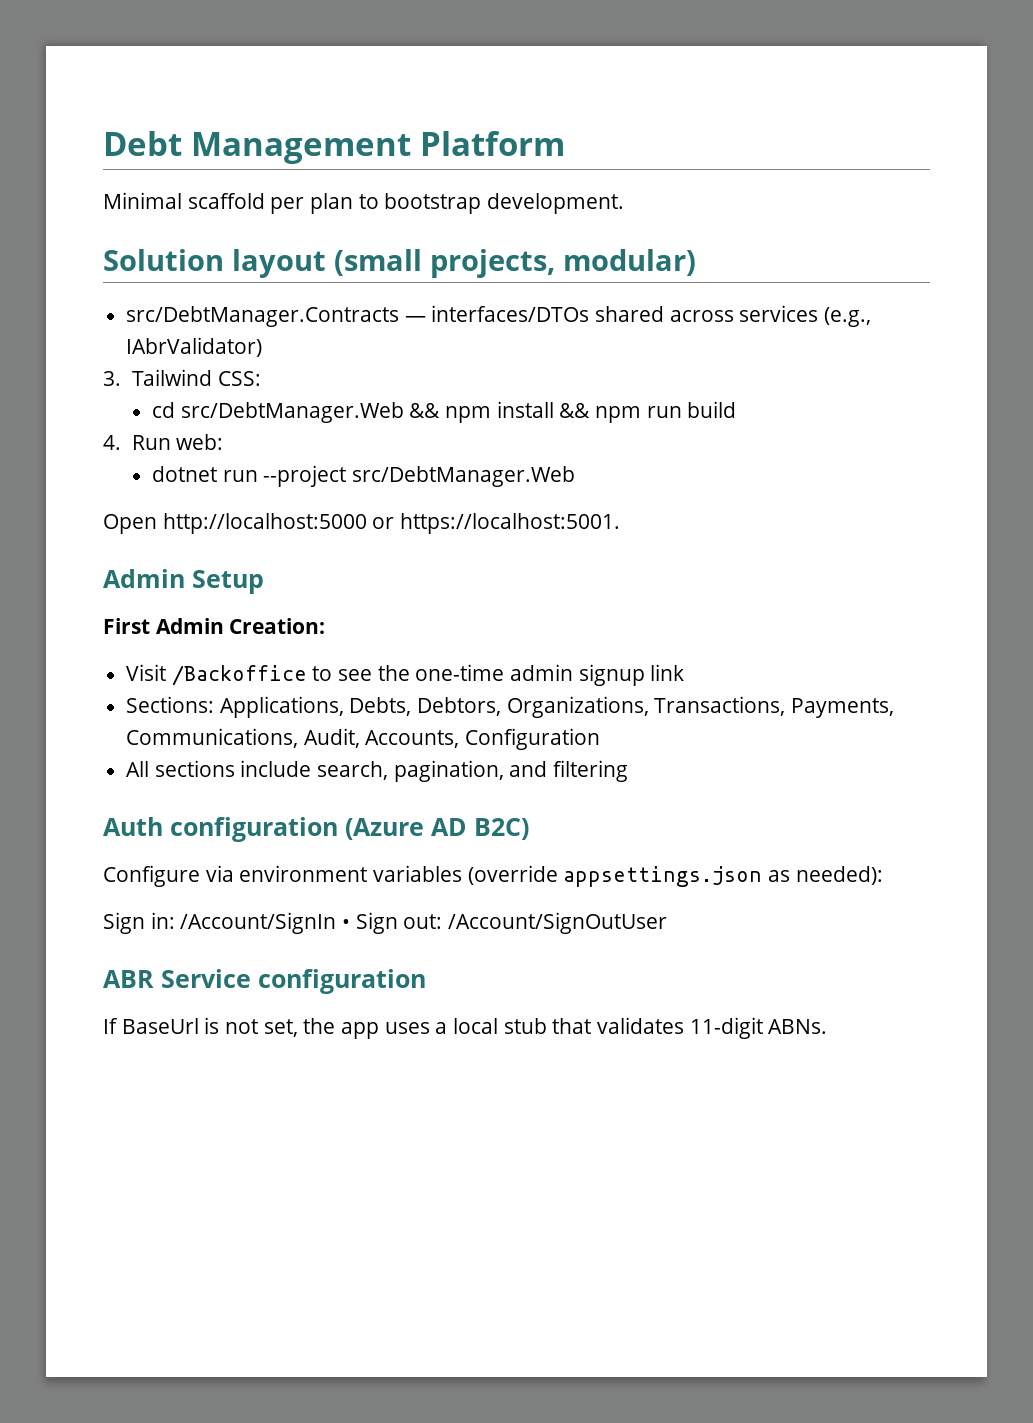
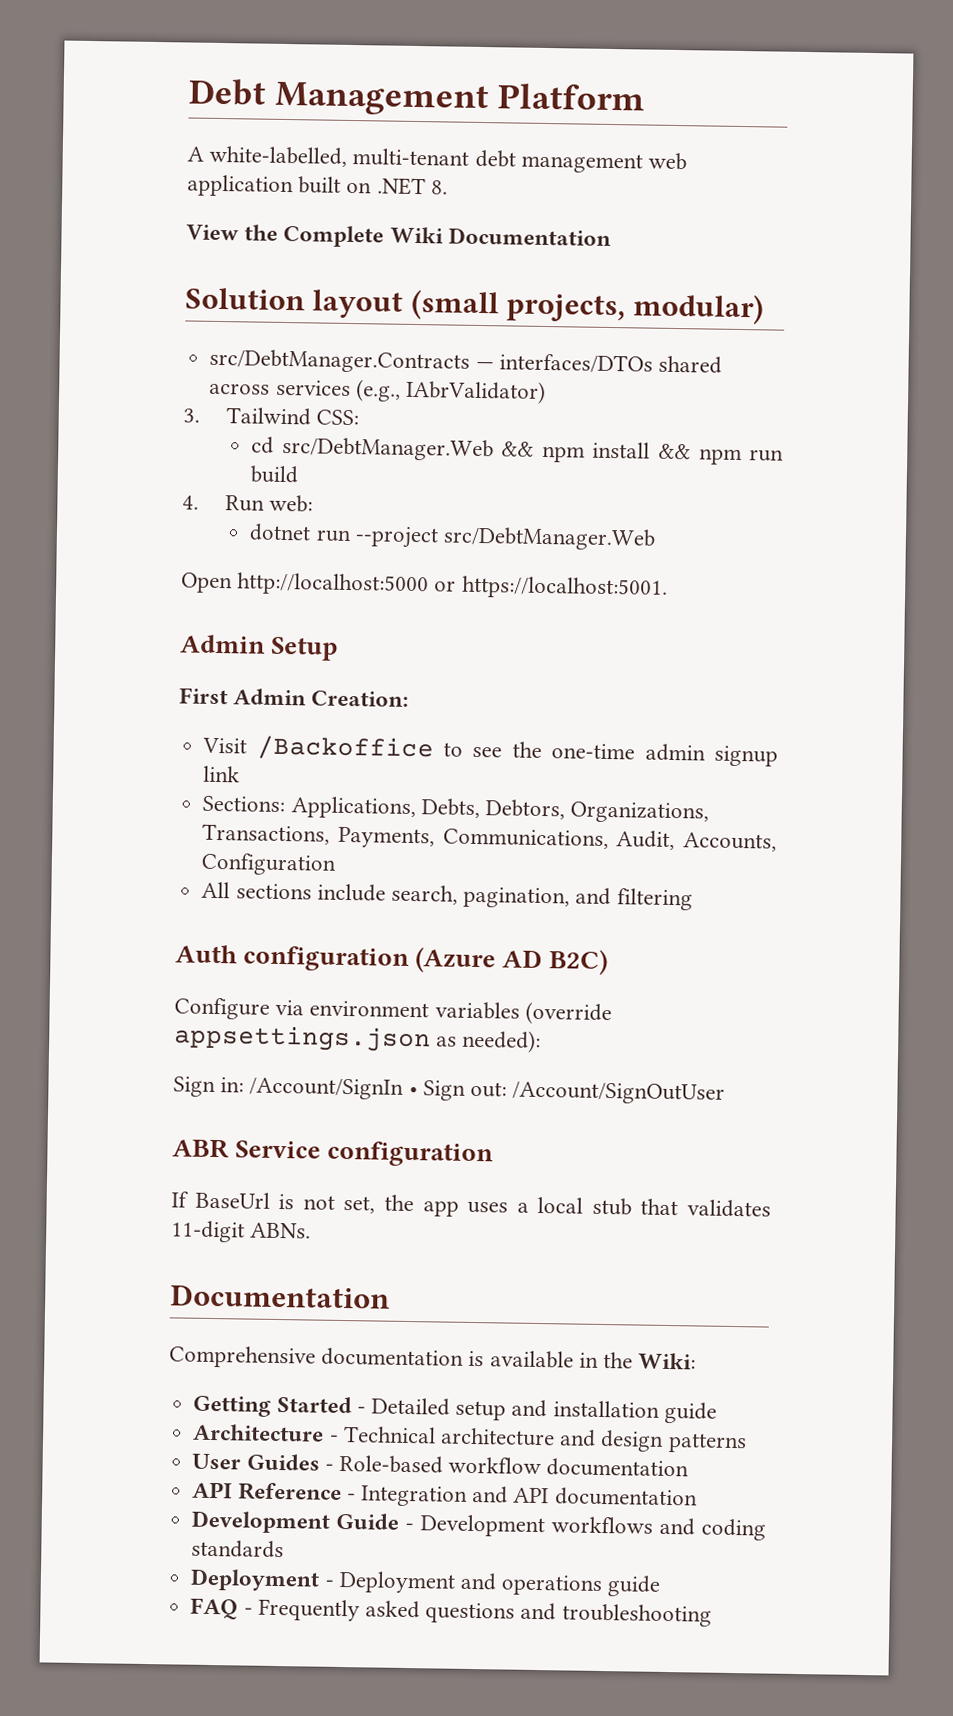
[103,192,625,214] Minimal scaffold per plan to bootstrap development. -> [187,145,688,174] [187,174,448,198] [186,224,611,248] A white-labelled, multi-tenant debt management web application built on .NET 8. // View the Complete Wiki Documentation
(828, 1026) none -> [170,1284,390,1309] [169,1345,697,1370] [193,1395,717,1424] [193,1423,747,1454] [192,1453,690,1478] [192,1481,698,1507] [191,1510,767,1541] [191,1539,285,1559] [190,1568,661,1597] [190,1597,712,1627] // Documentation // Comprehensive documentation is available in the Wiki: // Getting Started - Detailed setup and installation guide // Architecture - Technical architecture and design patterns // User Guides - Role-based workflow documentation // API Reference - Integration and API documentation // Development Guide - Development workflows and coding standards // Deployment - Deployment and operations guide // FAQ - Frequently asked questions and troubleshooting

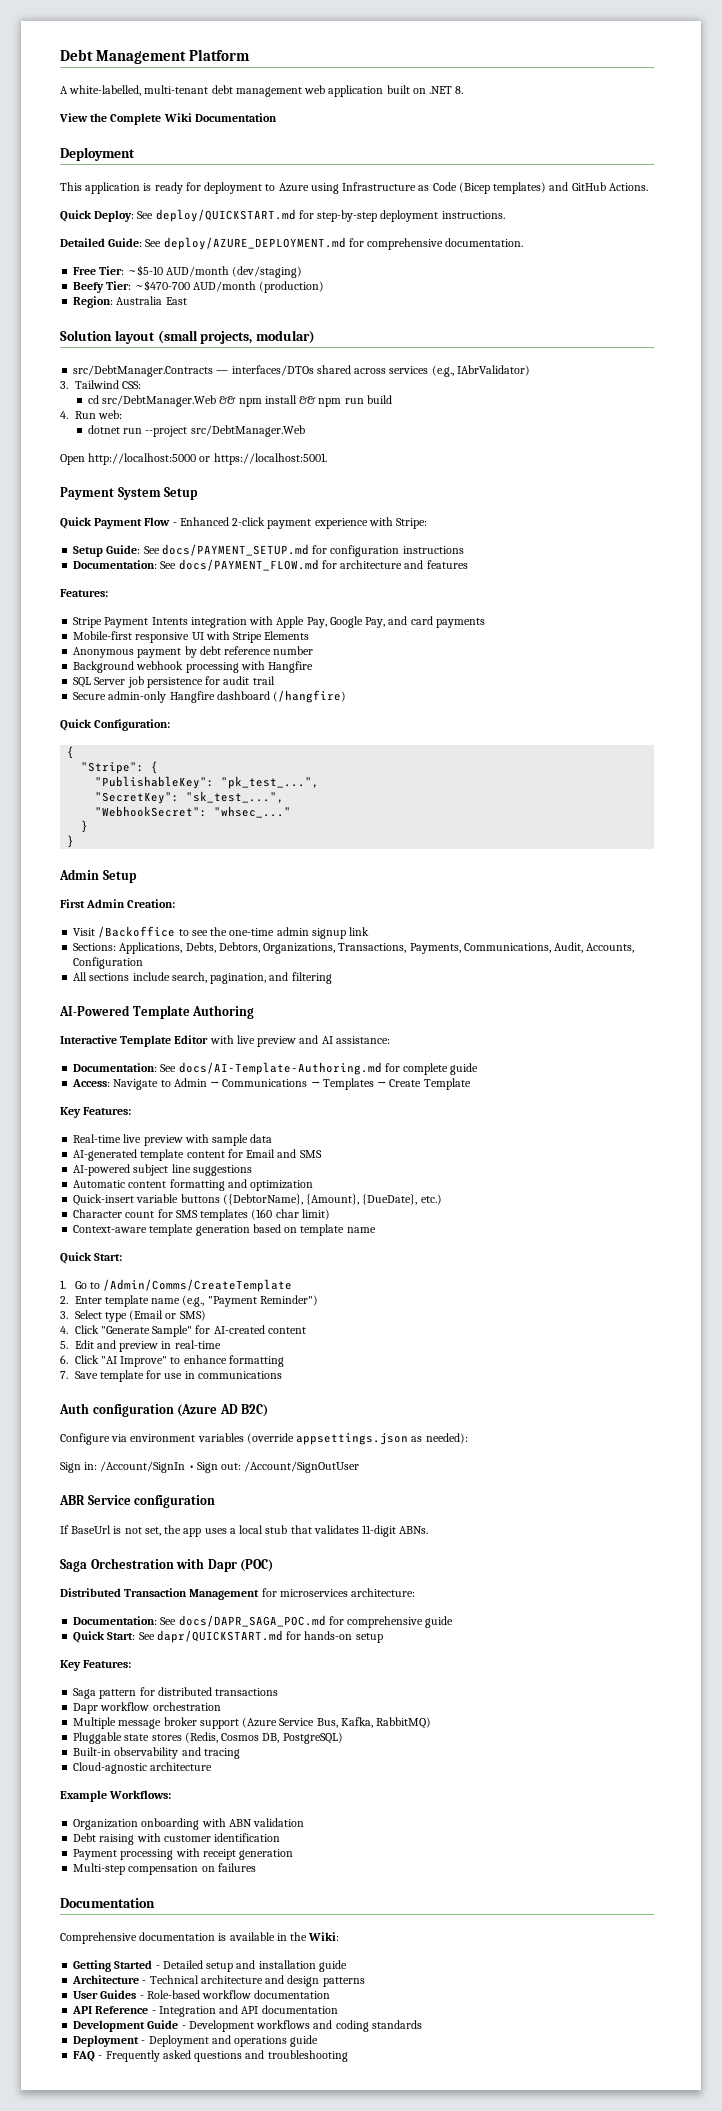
(611, 236) none -> [60,147,135,161] [60,182,648,194] [60,209,505,222] [60,237,524,250] [73,265,303,278] [73,280,325,293] [73,296,187,308] // Deployment // This application is ready for deployment to Azure using Infrastructure as Code (Bicep templates) and GitHub Actions. // Quick Deploy: See deploy/QUICKSTART.md for step-by-step deployment instructions. // Detailed Guide: See deploy/AZURE_DEPLOYMENT.md for comprehensive documentation. // Free Tier: ~$5-10 AUD/month (dev/staging) // Beefy Tier: ~$470-700 AUD/month (production) // Region: Australia East
(668, 587) none -> [60,487,199,500] [60,517,428,529] [73,544,464,557] [73,559,468,571] [60,589,108,597] [73,616,485,628] [73,631,310,643] [73,646,314,658] [73,661,314,673] [73,676,275,688] [73,690,347,703] [60,719,171,731] [67,746,75,759] [81,761,159,774] [95,776,320,789] [95,791,285,804] [95,806,292,818] [81,820,89,833] [67,835,75,848] // Payment System Setup // Quick Payment Flow - Enhanced 2-click payment experience with Stripe: // Setup Guide: See docs/PAYMENT_SETUP.md for configuration instructions // Documentation: See docs/PAYMENT_FLOW.md for architecture and features // Features: // Stripe Payment Intents integration with Apple Pay, Google Pay, and card payments // Mobile-first responsive UI with Stripe Elements // Anonymous payment by debt reference number // Background webhook processing with Hangfire // SQL Server job persistence for audit trail // Secure admin-only Hangfire dashboard (/hangfire) // Quick Configuration: // { // "Stripe": { // "PublishableKey": "pk_test_...", // "SecretKey": "sk_test_...", // "WebhookSecret": "whsec_..." // } // }
(693, 899) none -> [59,1005,255,1019] [60,1035,390,1047] [73,1062,479,1075] [72,1078,471,1090] [60,1107,132,1118] [73,1134,273,1146] [73,1149,322,1161] [73,1164,252,1176] [73,1179,314,1191] [73,1194,442,1206] [73,1209,330,1221] [73,1224,376,1236] [60,1252,123,1264] [60,1279,293,1292] [60,1295,318,1307] [60,1310,206,1322] [60,1325,306,1337] [60,1340,221,1352] [60,1355,284,1367] [60,1370,282,1382] // AI-Powered Template Authoring // Interactive Template Editor with live preview and AI assistance: // Documentation: See docs/AI-Template-Authoring.md for complete guide // Access: Navigate to Admin → Communications → Templates → Create Template // Key Features: // Real-time live preview with sample data // AI-generated template content for Email and SMS // AI-powered subject line suggestions // Automatic content formatting and optimization // Quick-insert variable buttons ({DebtorName}, {Amount}, {DueDate}, etc.) // Character count for SMS templates (160 char limit) // Context-aware template generation based on template name // Quick Start: // 1. Go to /Admin/Comms/CreateTemplate // 2. Enter template name (e.g., "Payment Reminder") // 3. Select type (Email or SMS) // 4. Click "Generate Sample" for AI-created content // 5. Edit and preview in real-time // 6. Click "AI Improve" to enhance formatting // 7. Save template for use in communications
(312, 1230) none -> [60,1558,274,1572] [60,1588,416,1600] [73,1615,454,1628] [73,1630,383,1643] [60,1660,132,1671] [73,1687,279,1699] [73,1702,221,1714] [73,1717,432,1729] [73,1732,343,1744] [73,1747,240,1759] [73,1762,213,1774] [60,1790,172,1802] [73,1818,305,1830] [73,1833,281,1845] [73,1848,294,1860] [73,1863,256,1875] // Saga Orchestration with Dapr (POC) // Distributed Transaction Management for microservices architecture: // Documentation: See docs/DAPR_SAGA_POC.md for comprehensive guide // Quick Start: See dapr/QUICKSTART.md for hands-on setup // Key Features: // Saga pattern for distributed transactions // Dapr workflow orchestration // Multiple message broker support (Azure Service Bus, Kafka, RabbitMQ) // Pluggable state stores (Redis, Cosmos DB, PostgreSQL) // Built-in observability and tracing // Cloud-agnostic architecture // Example Workflows: // Organization onboarding with ABN validation // Debt raising with customer identification // Payment processing with receipt generation // Multi-step compensation on failures

